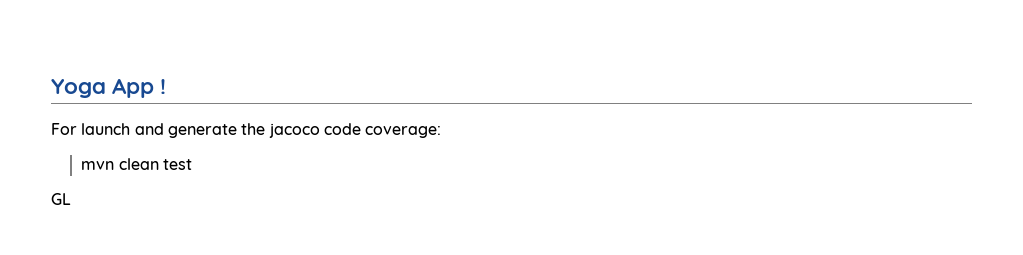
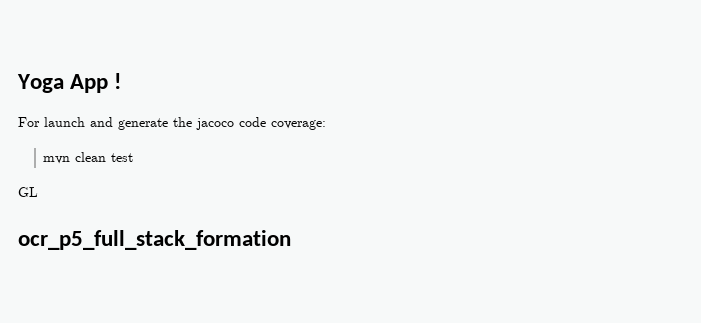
(71, 199) none -> [18,230,291,250] // ocr_p5_full_stack_formation

